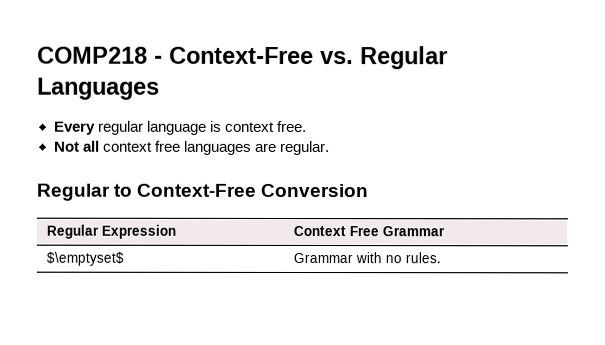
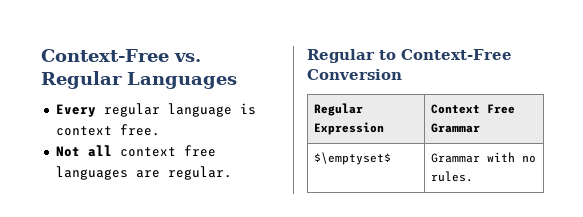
[37,46,163,64] COMP218 - -> (41, 55) none

